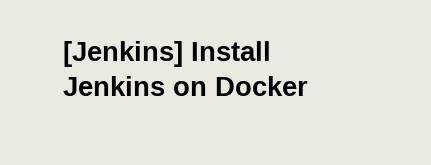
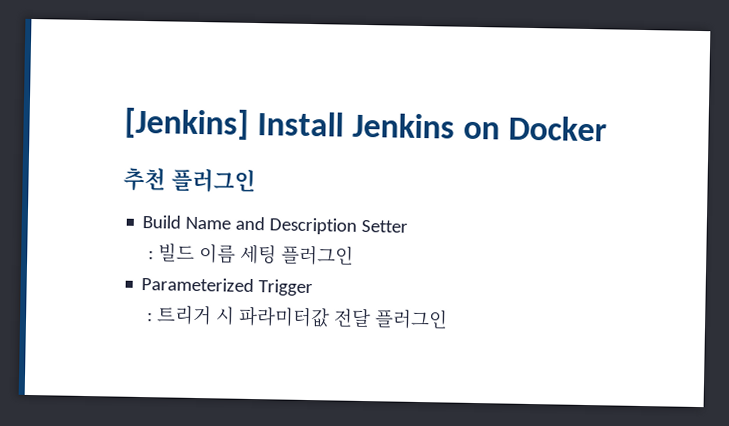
(308, 86) none -> [123,167,256,194] [142,215,409,235] [148,242,355,266] [141,277,314,297] [147,305,449,330] // 추천 플러그인 // Build Name and Description Setter // : 빌드 이름 세팅 플러그인 // Parameterized Trigger // : 트리거 시 파라미터값 전달 플러그인

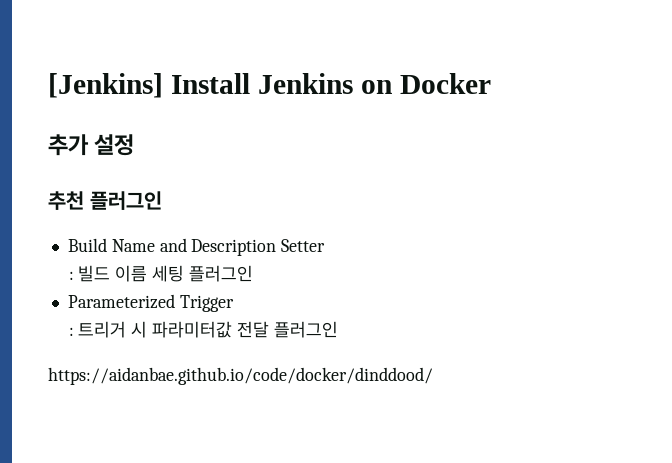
(608, 128) none -> [48,134,135,156] // 추가 설정
(449, 319) none -> [48,367,433,385] // https://aidanbae.github.io/code/docker/dinddood/

